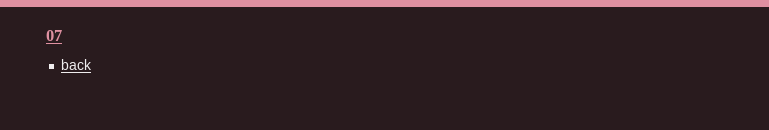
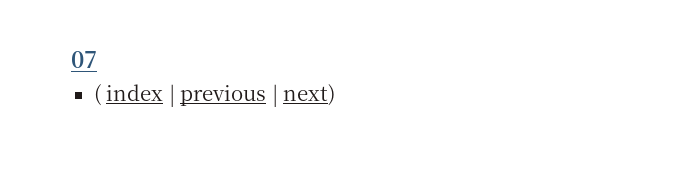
[61,59,93,70] back -> [93,84,336,107] ( index | previous | next)

